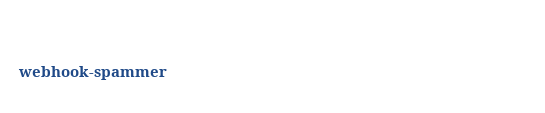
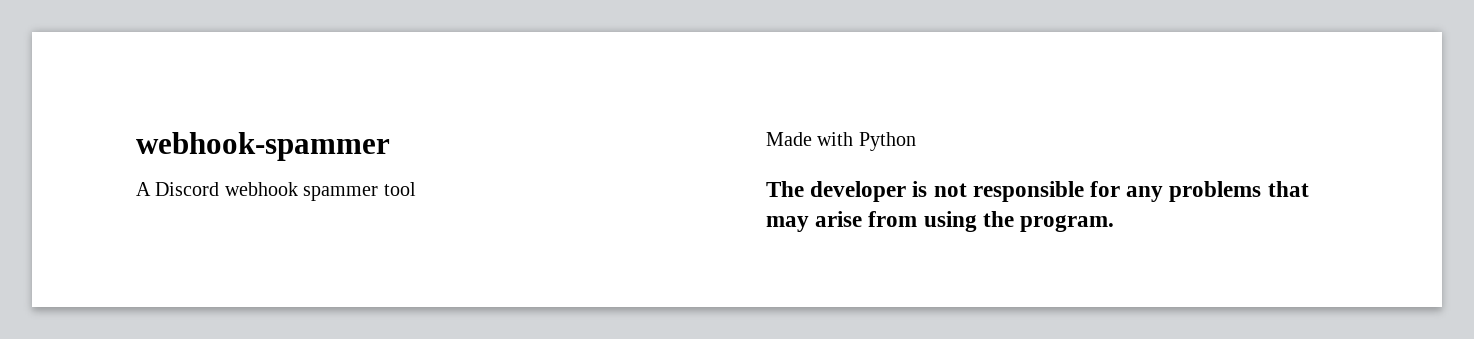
(167, 73) none -> [136,182,416,201] [766,132,916,151] [766,181,1309,202] [766,211,1115,232] // A Discord webhook spammer tool // Made with Python // The developer is not responsible for any problems that may arise from using the program.

